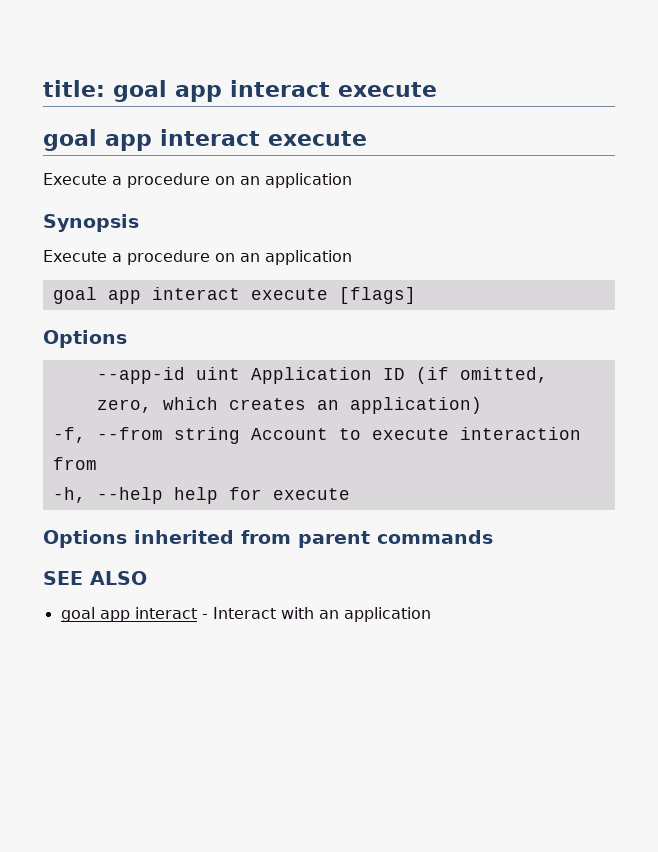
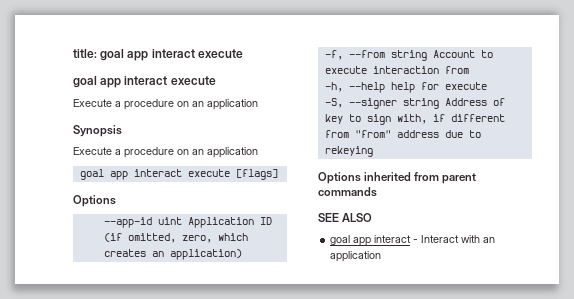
(350, 494) none -> [324,98,505,109] [324,114,505,125] [324,130,481,138] [324,146,373,157] // -S, --signer string Address of key to sign with, if different from "from" address due to rekeying

